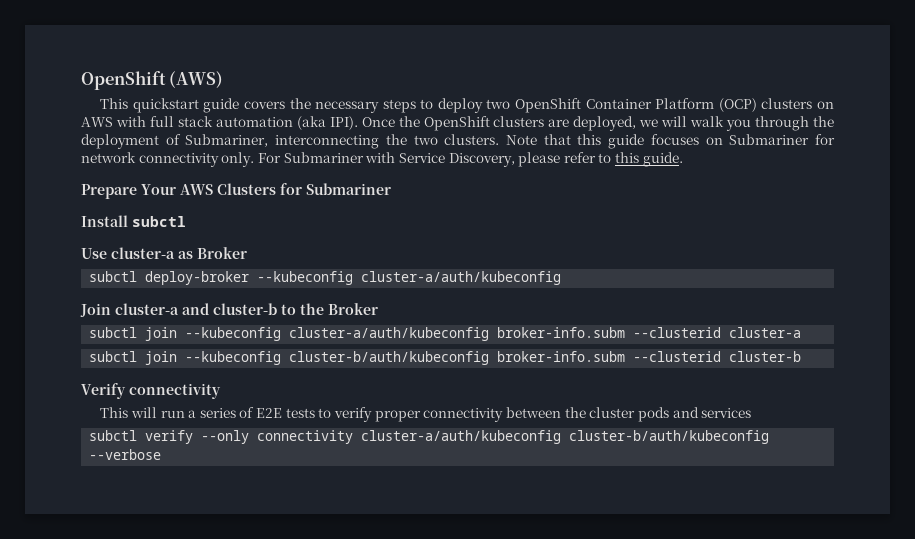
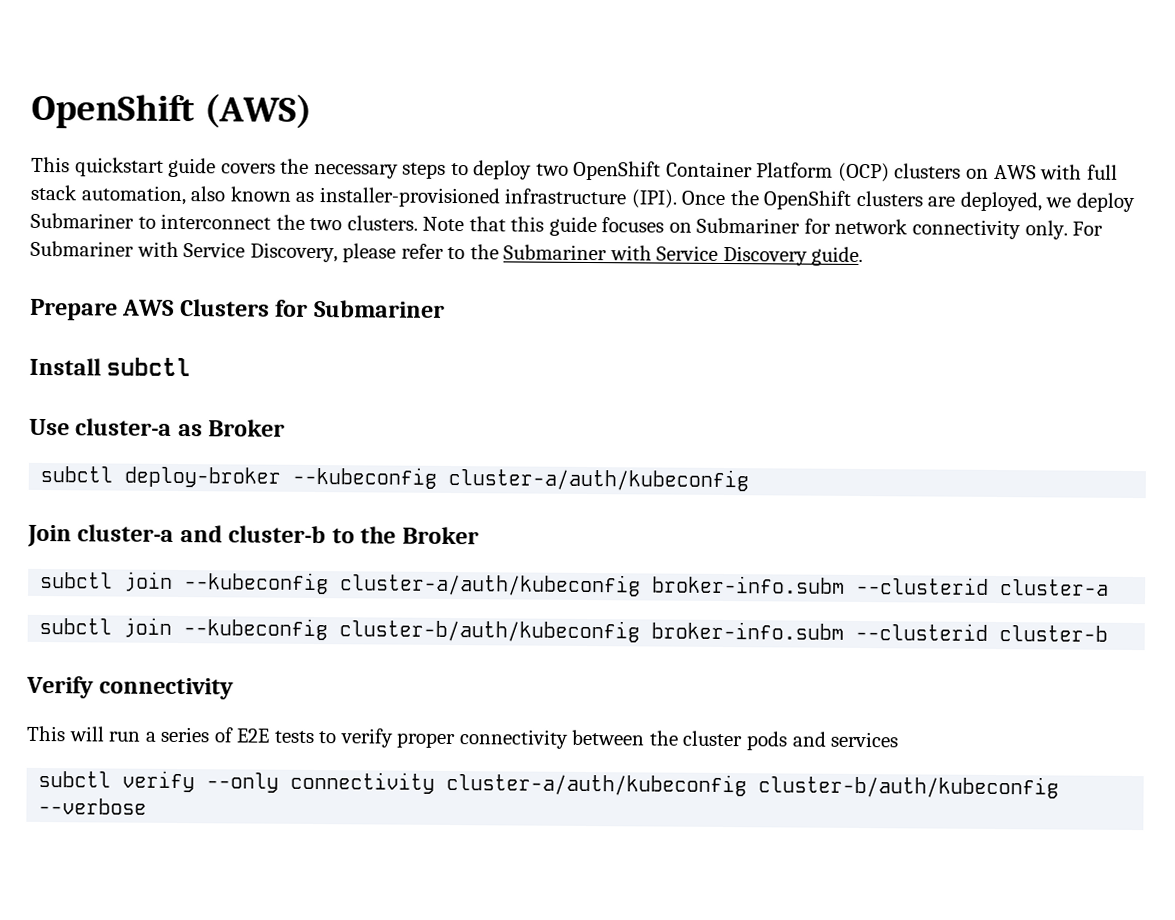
[215,116,358,130] automation (aka IPI). -> [80,185,677,209] automation, also known as installer-provisioned infrastructure (IPI).
[661,116,835,131] [81,134,380,149] will walk you through the deployment of Submariner, interconnecting -> [1076,192,1136,213] [30,212,272,230] deploy Submariner to interconnect
[615,152,640,163] this -> [469,244,808,266] the Submariner with Service Discovery
[141,184,176,195] Your -> (118, 309) none

